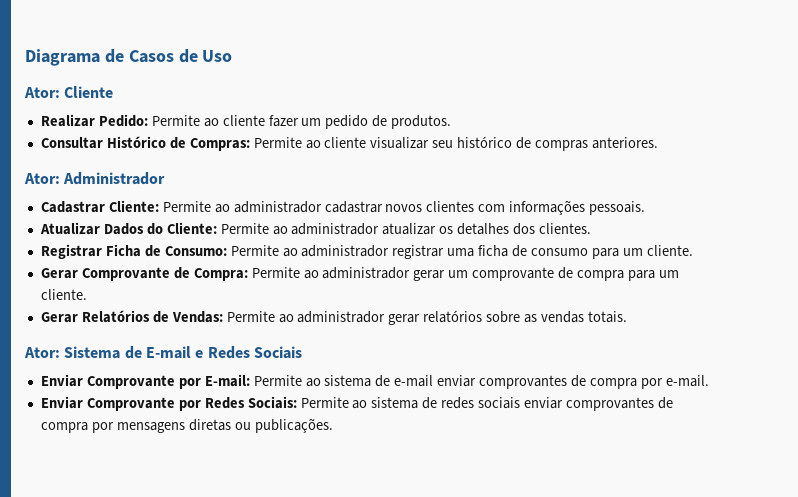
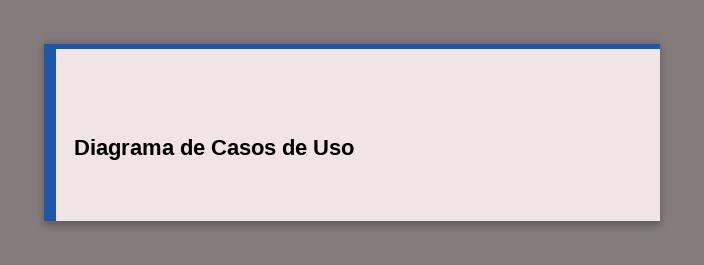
[24,86,114,98] [40,114,452,129] [40,136,658,151] [24,172,166,185] [40,200,646,215] [39,222,592,235] [40,244,693,259] [40,267,679,281] [40,289,87,300] [40,310,627,325] [24,346,302,359] [40,374,709,389] [40,396,673,411] [40,418,333,433] // Ator: Cliente // Realizar Pedido: Permite ao cliente fazer um pedido de produtos. // Consultar Histórico de Compras: Permite ao cliente visualizar seu histórico de compras anteriores. // Ator: Administrador // Cadastrar Cliente: Permite ao administrador cadastrar novos clientes com informações pessoais. // Atualizar Dados do Cliente: Permite ao administrador atualizar os detalhes dos clientes. // Registrar Ficha de Consumo: Permite ao administrador registrar uma ficha de consumo para um cliente. // Gerar Comprovante de Compra: Permite ao administrador gerar um comprovante de compra para um cliente. // Gerar Relatórios de Vendas: Permite ao administrador gerar relatórios sobre as vendas totais. // Ator: Sistema de E-mail e Redes Sociais // Enviar Comprovante por E-mail: Permite ao sistema de e-mail enviar comprovantes de compra por e-mail. // Enviar Comprovante por Redes Sociais: Permite ao sistema de redes sociais enviar comprovantes de compra por mensagens diretas ou publicações. -> (354, 147) none

